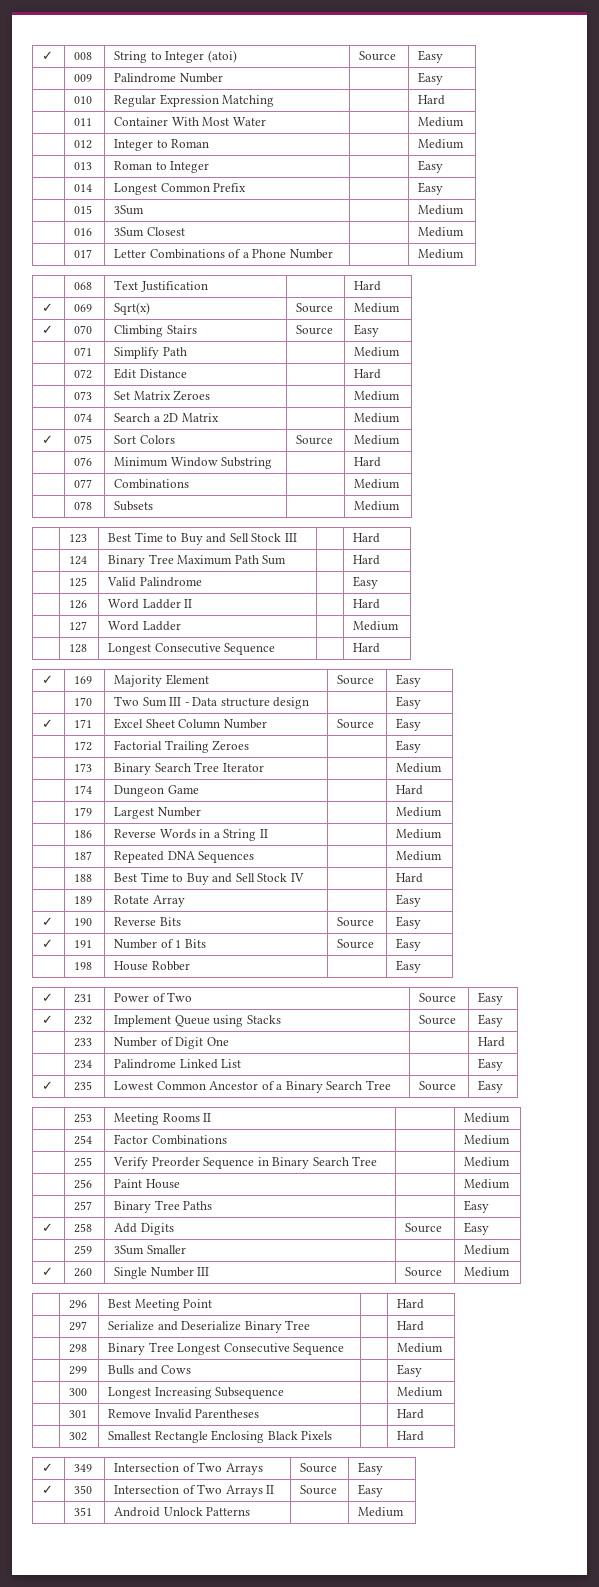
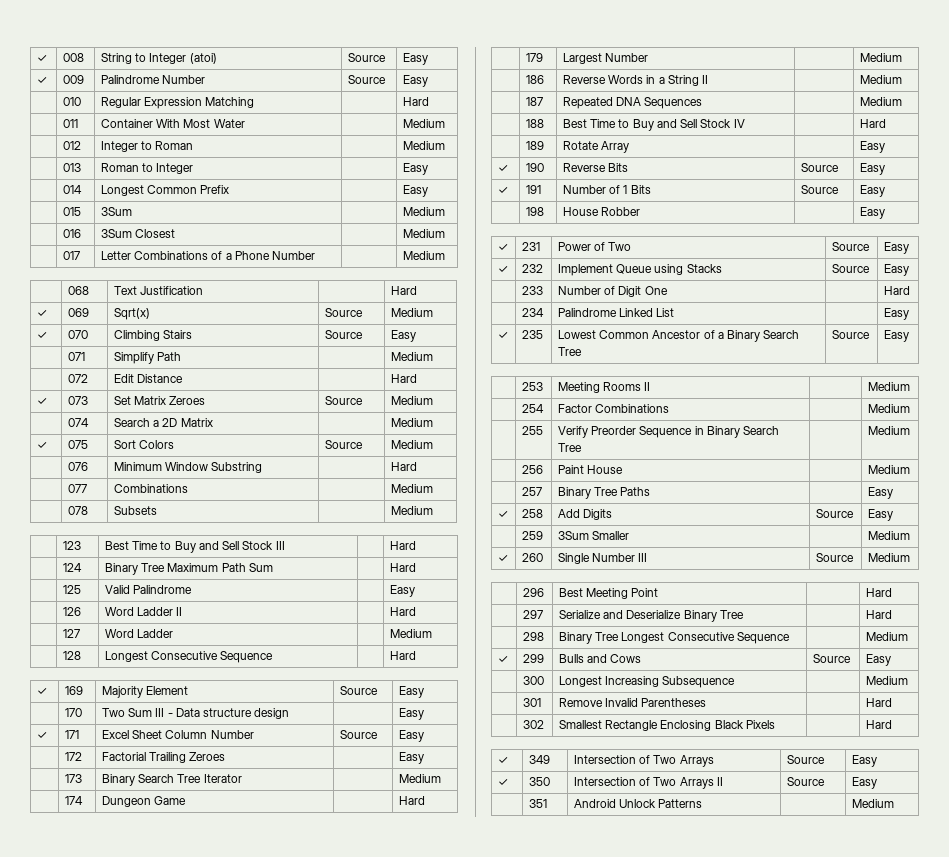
(444, 56) none -> [36,77,47,84] ✓
(223, 78) none -> [347,75,386,84] Source
(382, 374) none -> [36,398,47,405] ✓
(211, 395) none -> [324,396,363,405] Source
(444, 1348) none -> [497,656,508,663] ✓
(192, 1369) none -> [812,654,851,663] Source

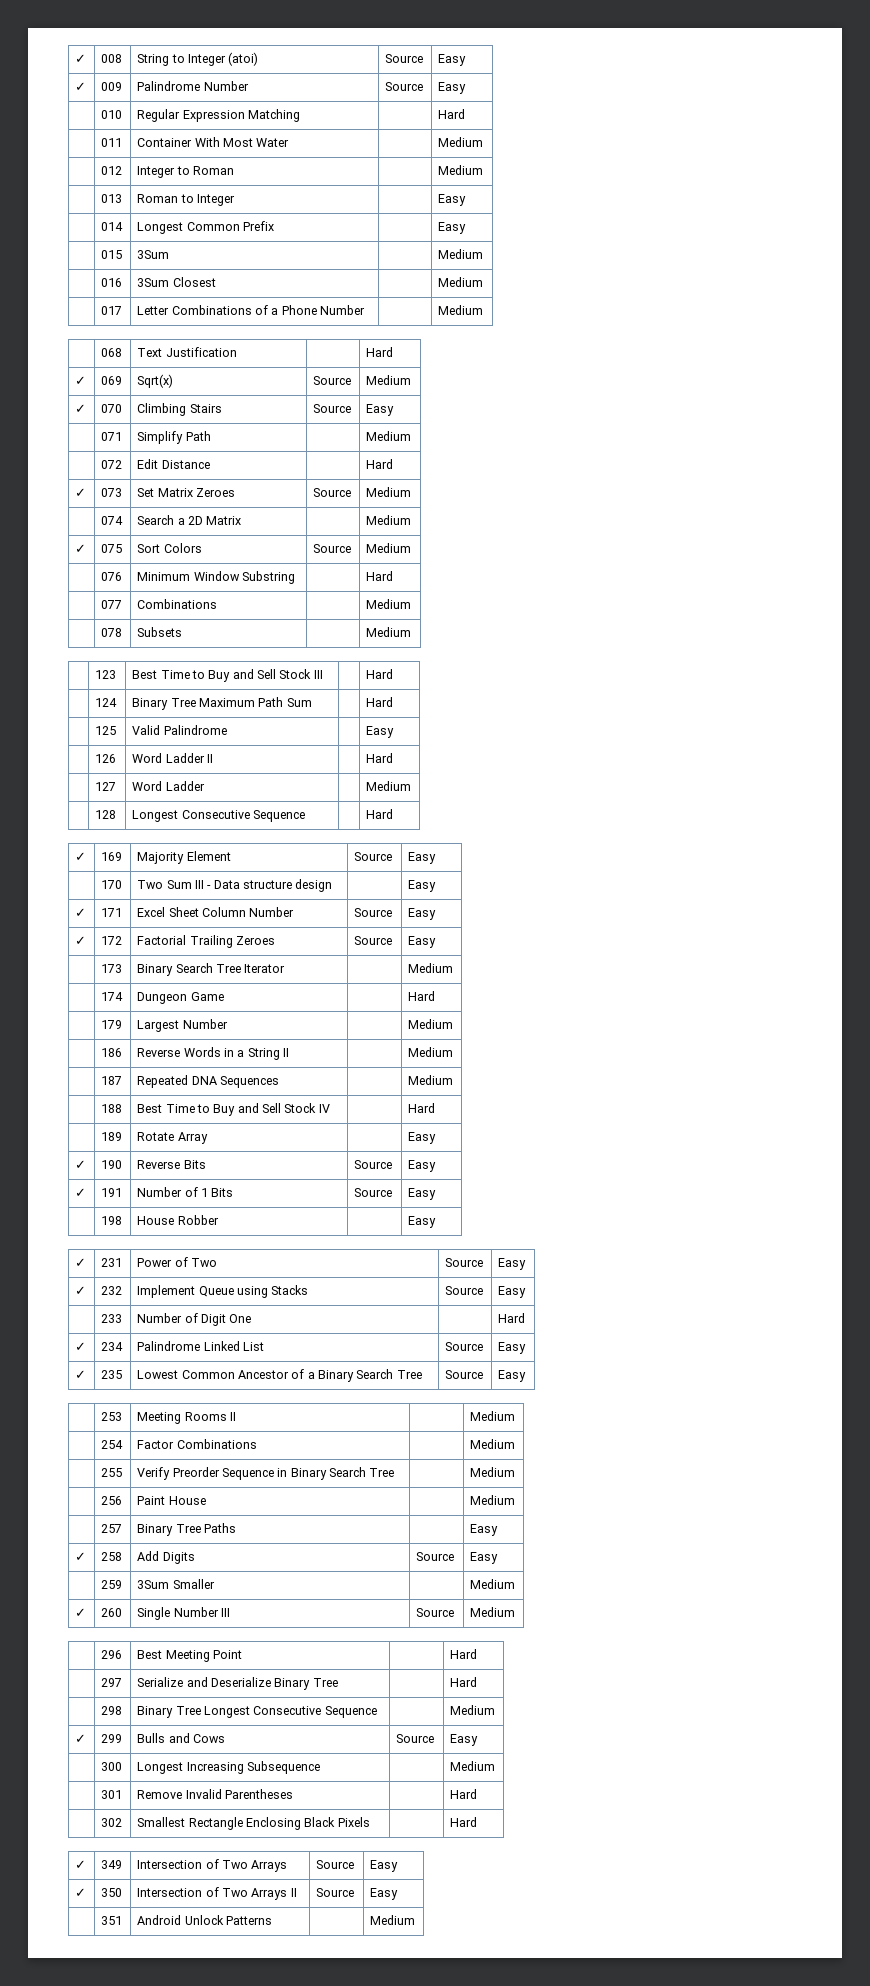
(424, 736) none -> [75,936,87,945] ✓
(226, 756) none -> [354,936,393,945] Source
(910, 290) none -> [75,1342,87,1351] ✓
(675, 312) none -> [445,1342,484,1351] Source

